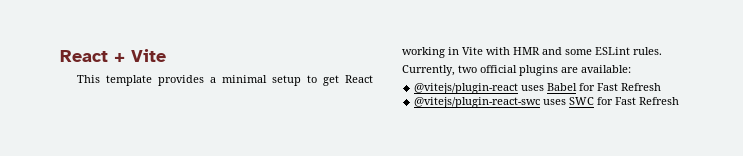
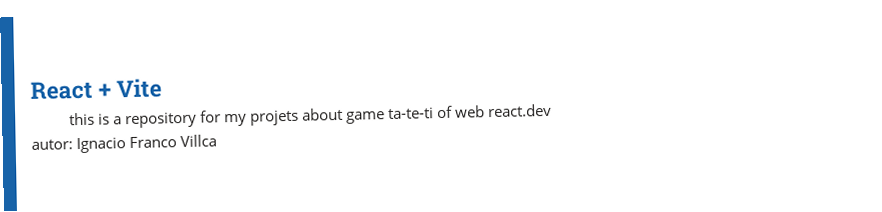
[77,75,374,86] [402,47,662,58] [402,65,631,76] [414,83,662,94] [414,97,680,108] This template provides a minimal setup to get React working in Vite with HMR and some ESLint rules. // Currently, two official plugins are available: // @vitejs/plugin-react uses Babel for Fast Refresh // @vitejs/plugin-react-swc uses SWC for Fast Refresh -> [68,103,553,129] [31,134,218,154] this is a repository for my projets about game ta-te-ti of web react.dev // autor: Ignacio Franco Villca

